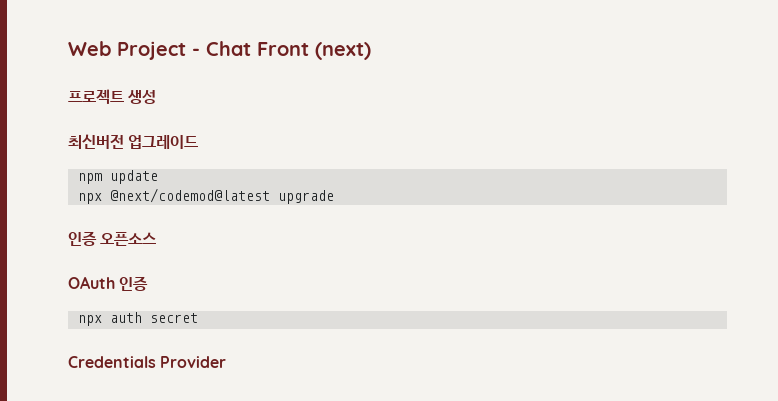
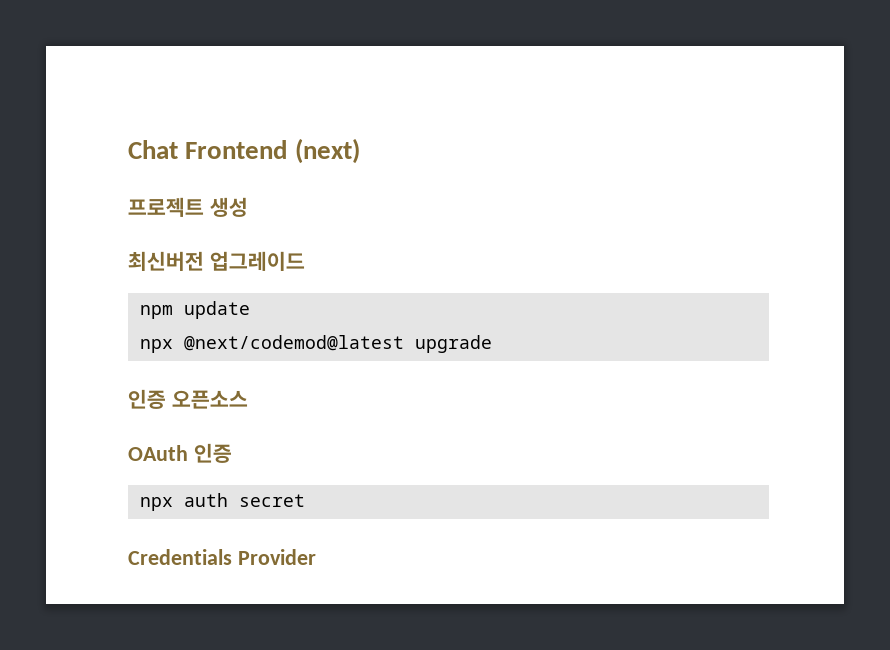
[68,41,309,60] Web Project - Chat Front -> [128,140,288,159] Chat Frontend

